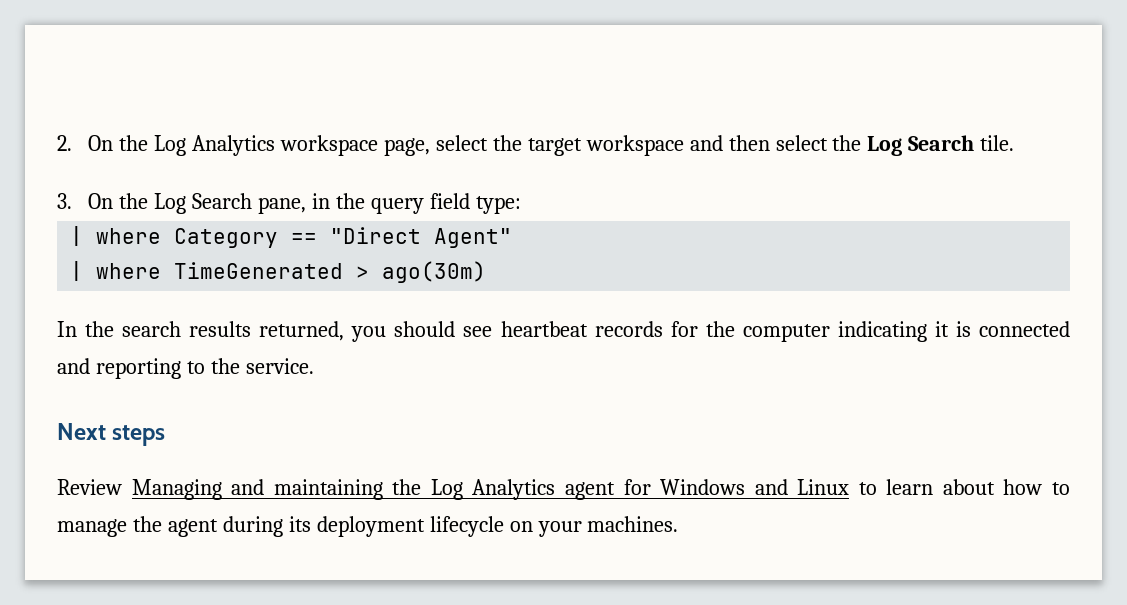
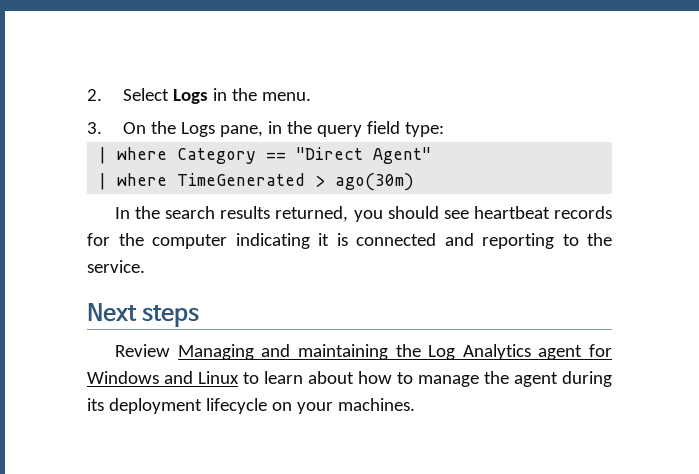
[88,135,1015,156] On the Log Analytics workspace page, select the target workspace and then select the Log Search tile. -> [122,88,311,104] Select Logs in the menu.
[154,193,253,214] Log Search -> [180,122,215,137] Logs

